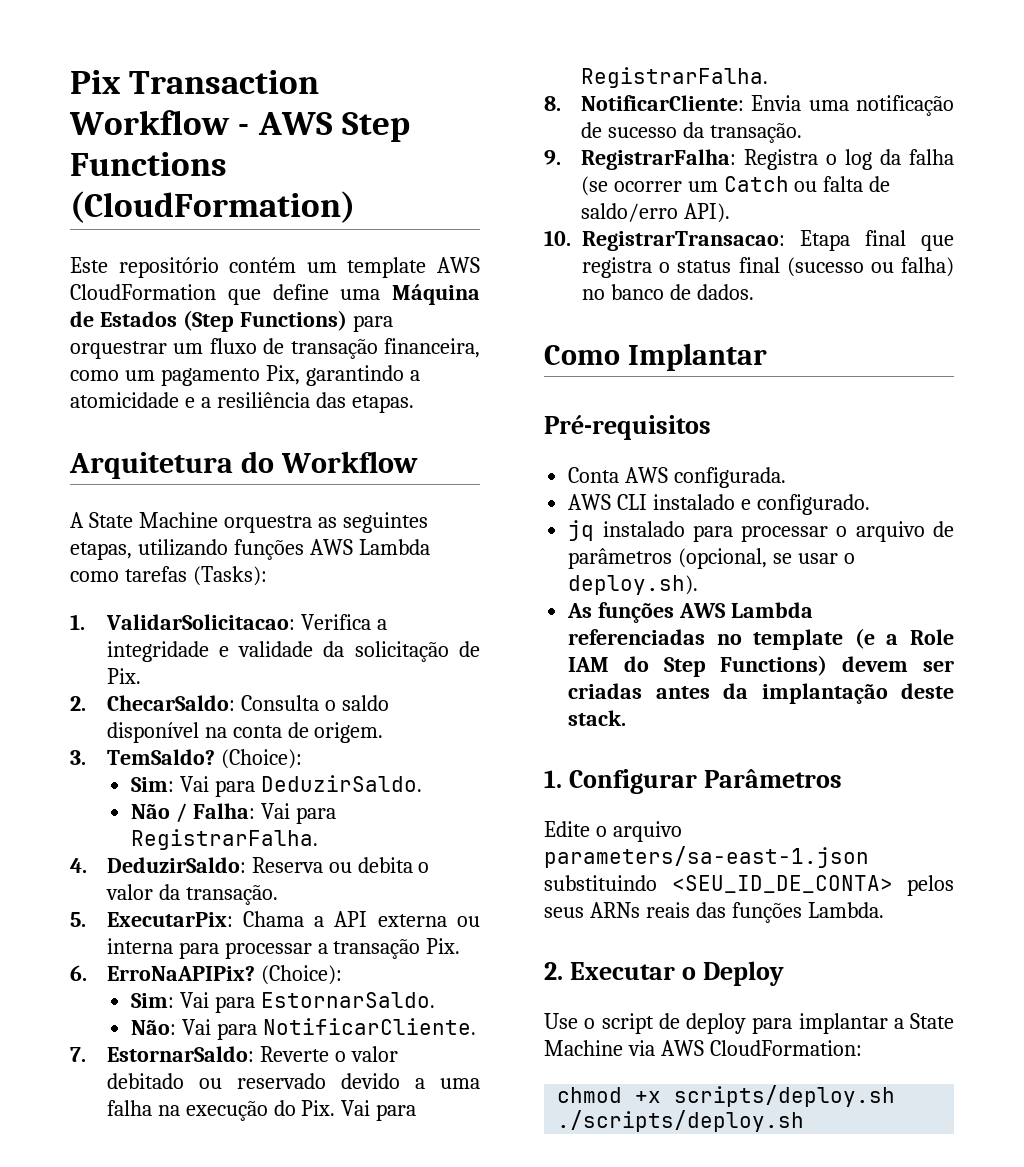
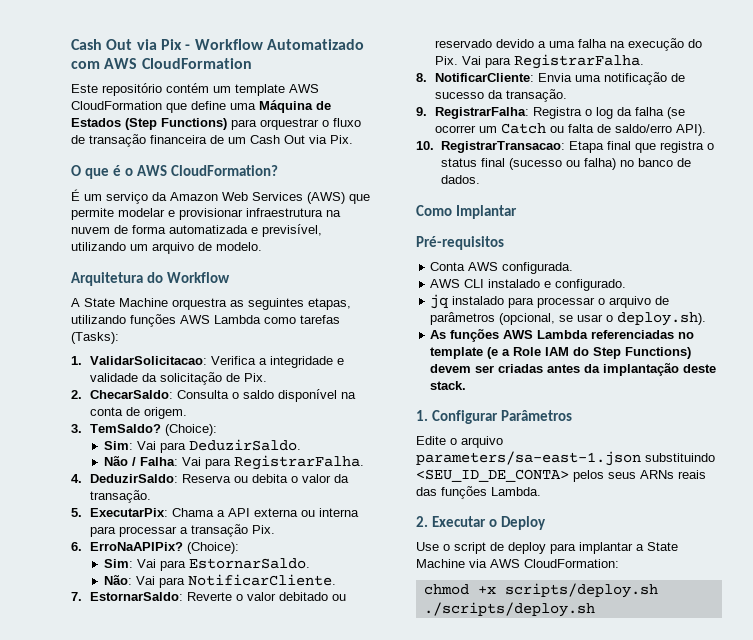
[70,70,320,94] [69,110,410,142] [70,152,227,176] [70,191,355,223] Pix Transaction Workflow - AWS Step Functions (CloudFormation) -> [71,39,364,50] [71,58,252,69] Cash Out via Pix - Workflow Automatizado com AWS CloudFormation
[173,343,204,354] um -> [322,120,329,127] o
[384,338,480,358] [70,365,420,386] [70,392,414,413] financeira, como um pagamento Pix, garantindo a atomicidade e a resiliência das etapas. -> [150,135,353,144] [71,165,279,179] [71,189,370,204] [71,208,341,220] [71,224,322,237] [71,242,262,254] financeira de um Cash Out via Pix. // O que é o AWS CloudFormation? // É um serviço da Amazon Web Services (AWS) que permite modelar e provisionar infraestrutura na nuvem de forma automatizada e previsível, utilizando um arquivo de modelo.

